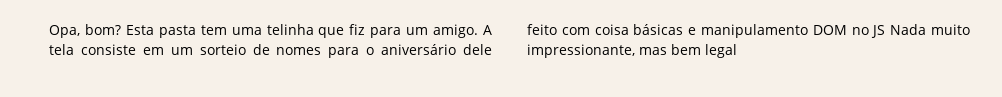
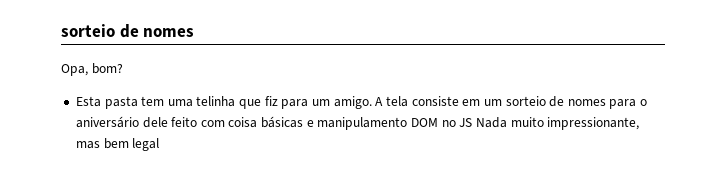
(49, 31) none -> [61,24,195,38] sorteio de nomes //
(121, 29) none -> (123, 68) //

